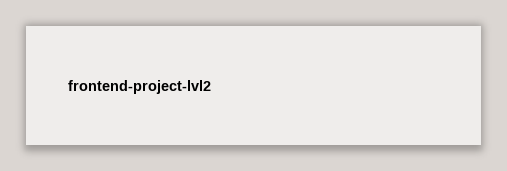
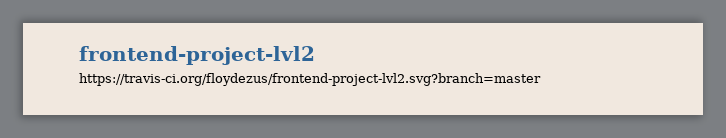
(211, 87) none -> [79,73,541,86] // https://travis-ci.org/floydezus/frontend-project-lvl2.svg?branch=master

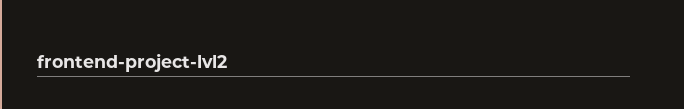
[79,73,541,86] // https://travis-ci.org/floydezus/frontend-project-lvl2.svg?branch=master -> (227, 62) none

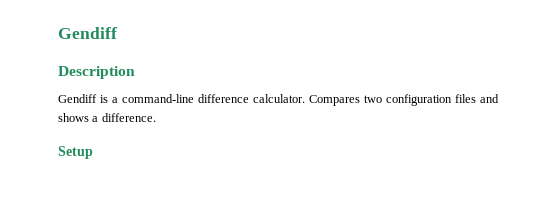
[37,53,227,72] frontend-project-lvl2 -> [58,27,117,39] [58,66,135,79] [58,94,499,106] [58,113,156,122] [58,146,93,159] Gendiff // Description // Gendiff is a command-line difference calculator. Compares two configuration files and shows a difference. // Setup

